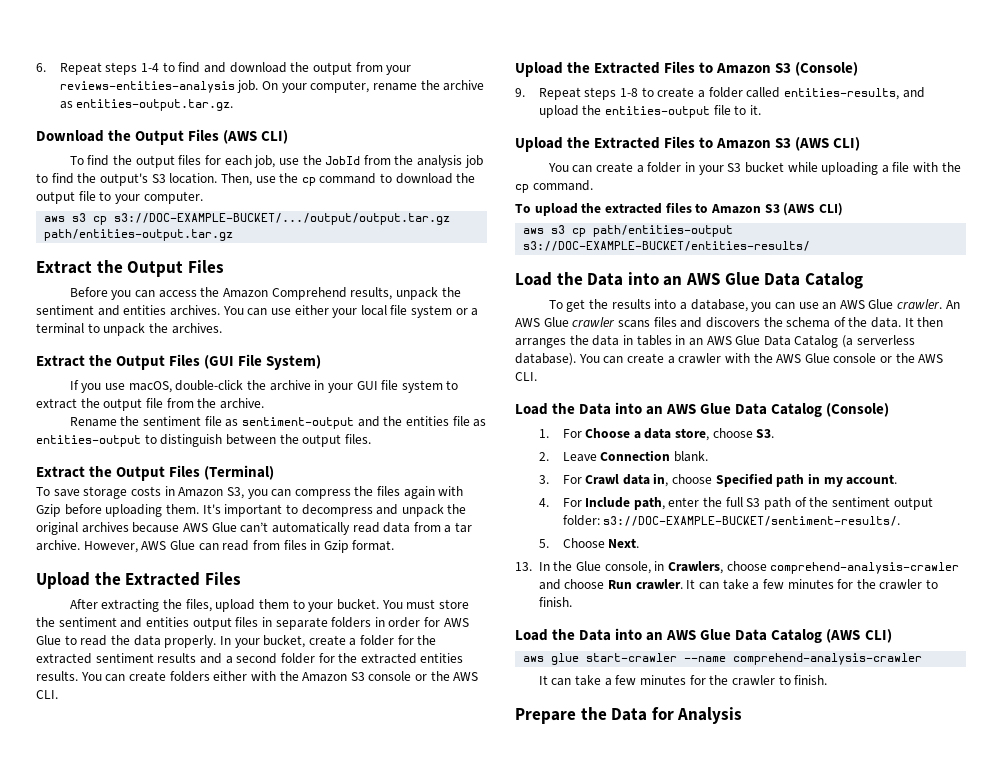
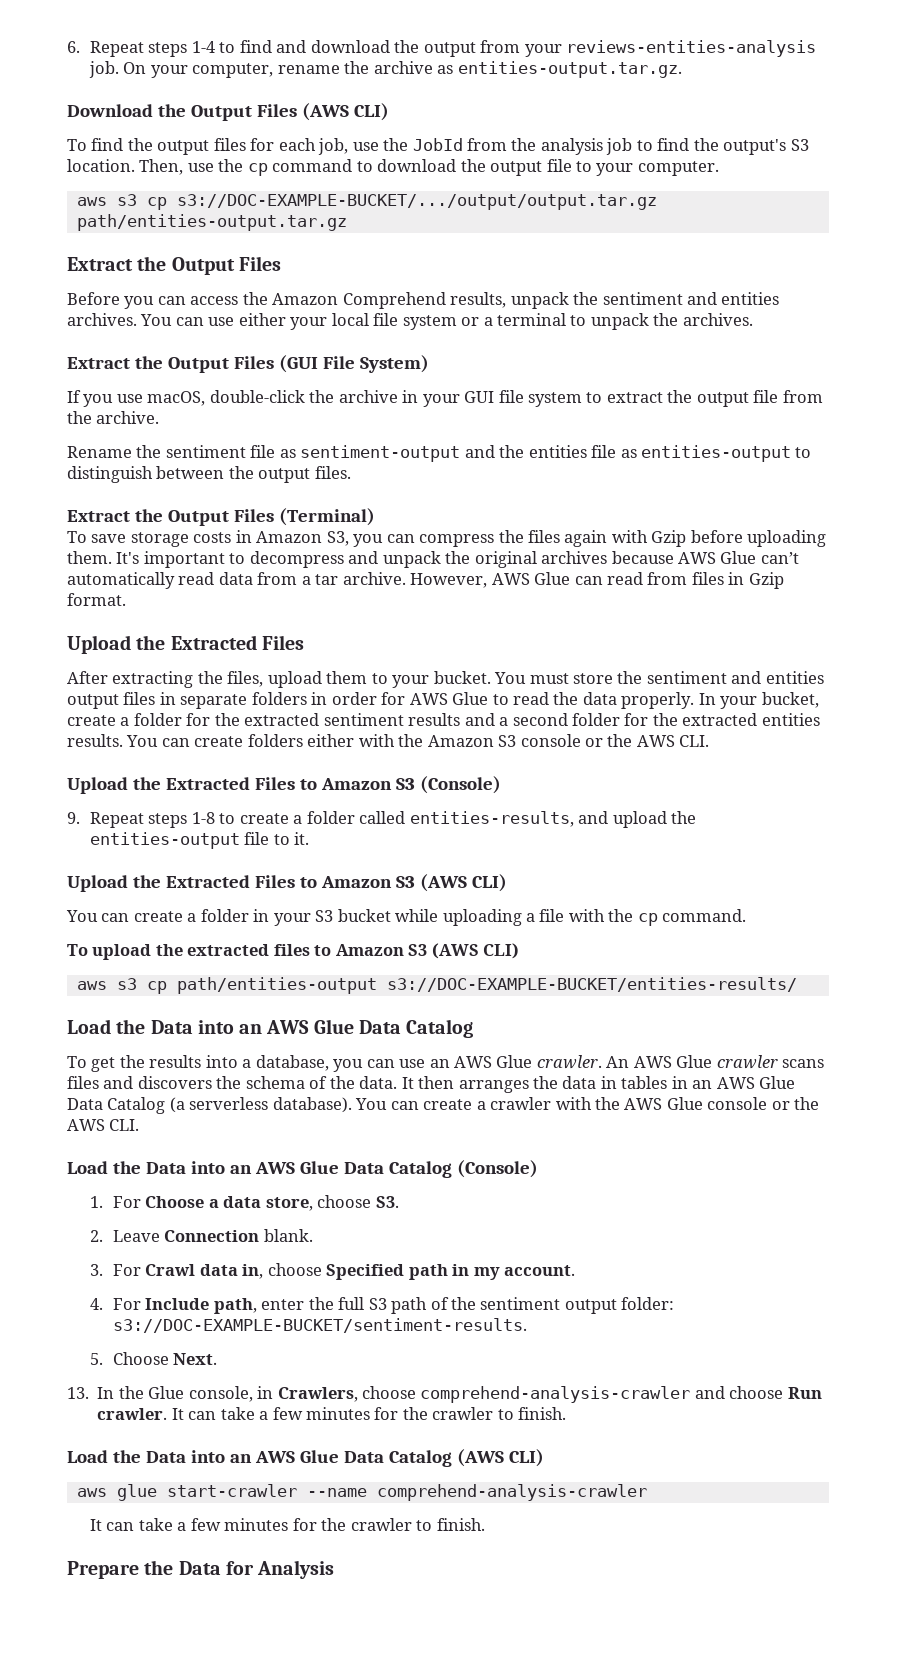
[603,516,901,526] s3://DOC-EXAMPLE-BUCKET/sentiment-results/. -> [112,1318,527,1333] s3://DOC-EXAMPLE-BUCKET/sentiment-results.

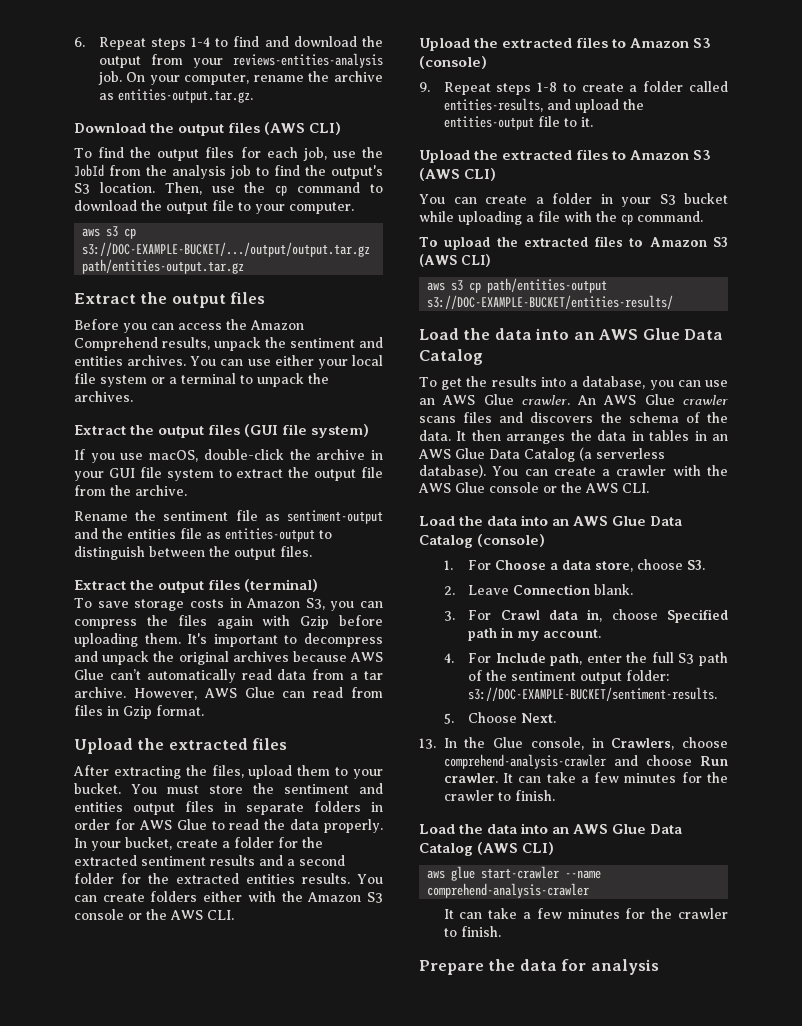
[190,104,297,121] Output Files -> [178,122,261,136] output files
[171,256,281,275] Output Files -> [171,292,266,308] output files
[167,355,429,373] Output Files (GUI File System) -> [158,424,370,438] output files (GUI file system)
[167,508,375,526] Output Files (Terminal) -> [158,579,319,593] output files (terminal)
[170,635,304,650] Extracted Files -> [168,738,288,750] extracted files
[165,776,501,794] Extracted Files to Amazon S3 (Console) -> [502,37,712,48] [419,56,487,69] extracted files to Amazon S3 (console)
[165,875,295,888] Extracted Files -> [502,149,609,160] extracted files
[150,1020,193,1034] Data -> [494,328,532,340] data
[145,1160,538,1178] Data into an AWS Glue Data Catalog (Console) -> [487,515,683,526] [419,534,546,548] data into an AWS Glue Data Catalog (console)
[145,1451,186,1463] Data -> [487,824,518,834] data
[178,1560,335,1579] Data for Analysis -> [519,959,659,975] data for analysis

